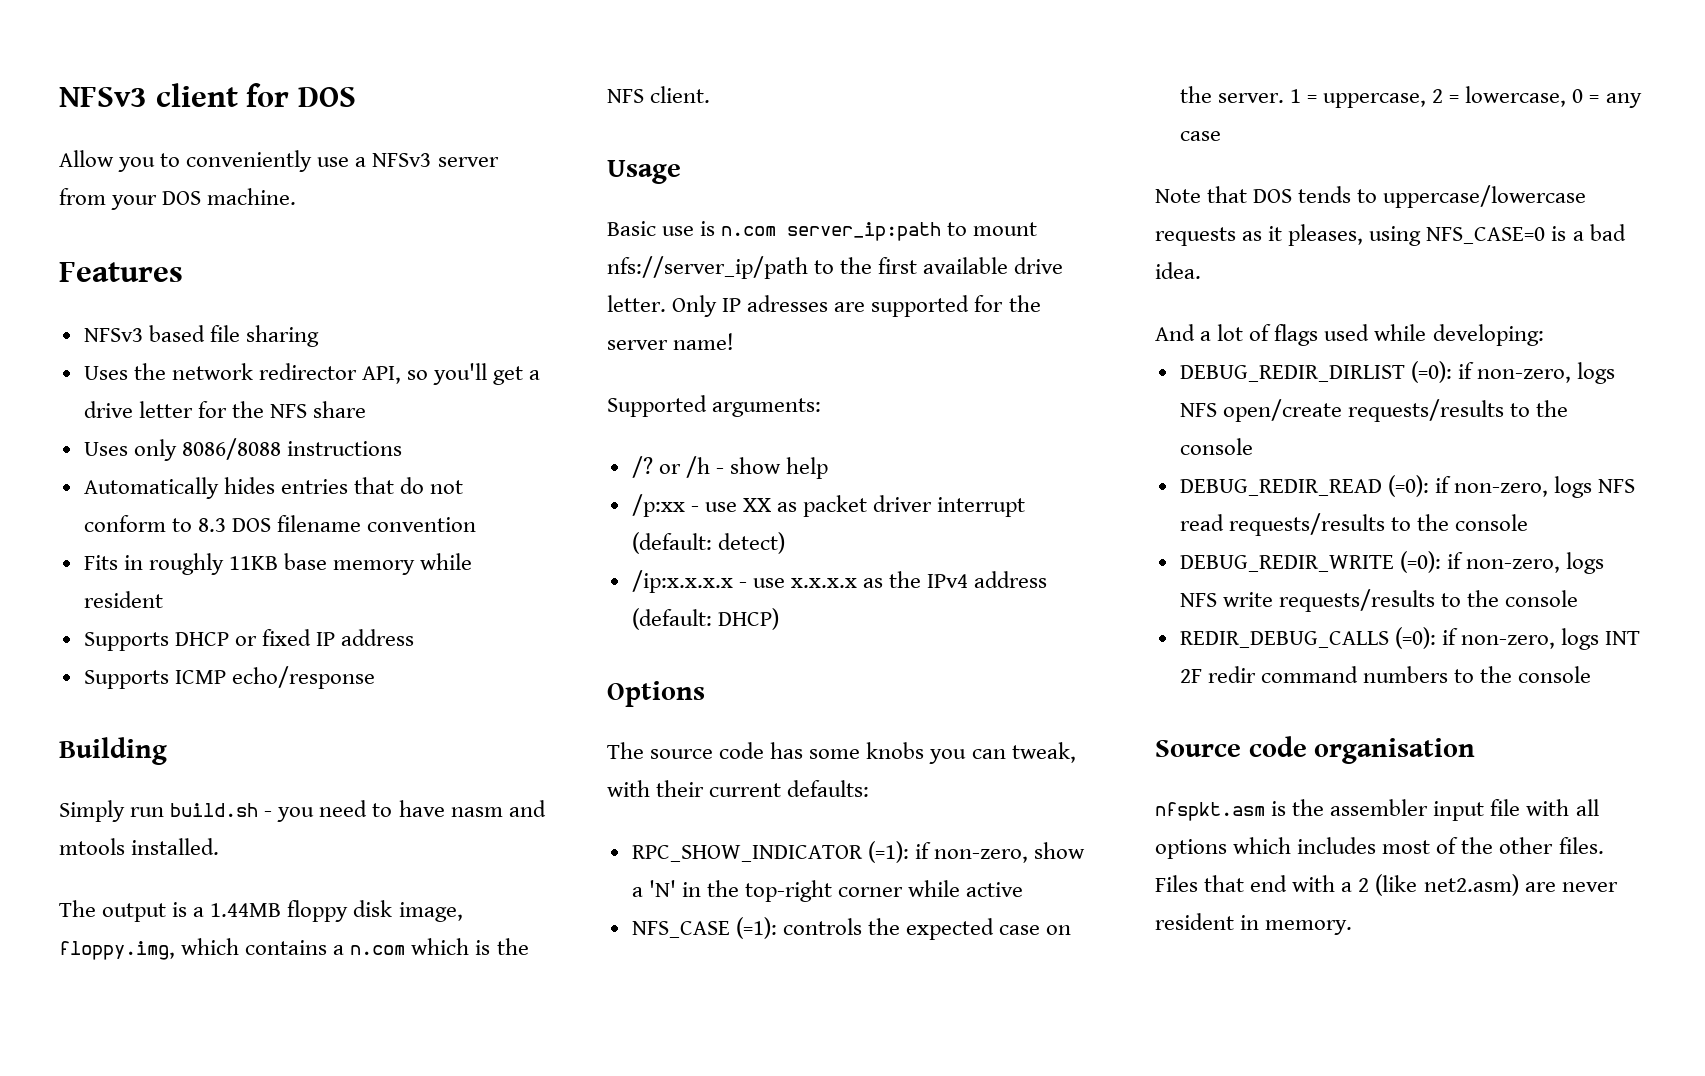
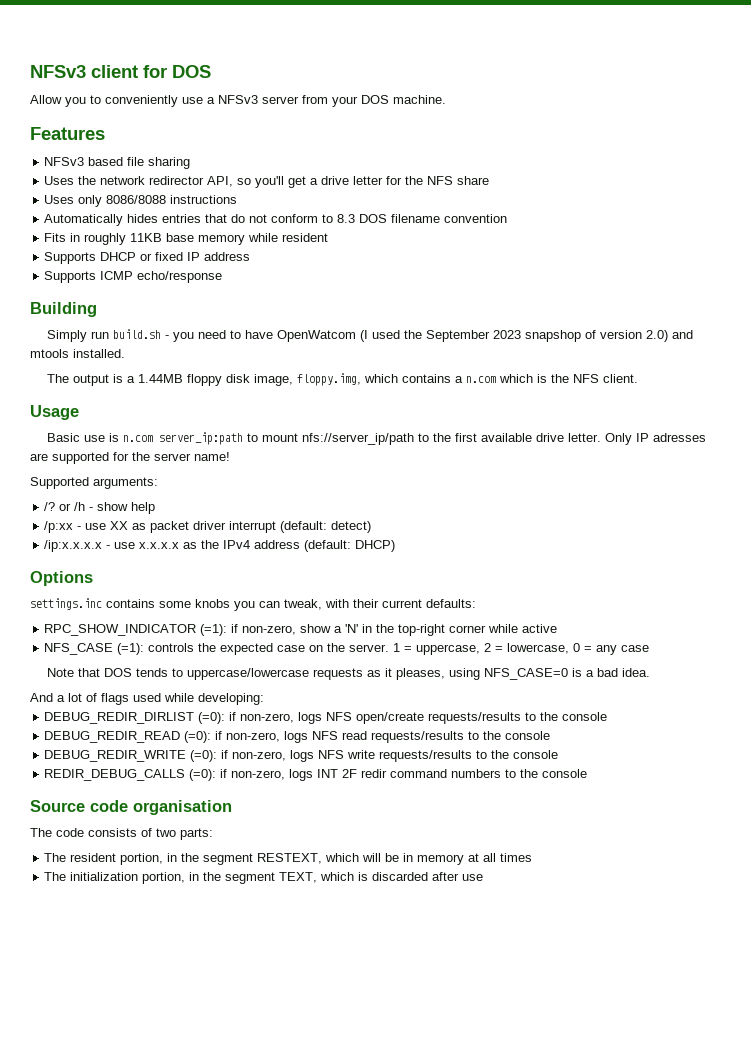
[450,807,503,817] nasm -> [277,330,669,342] OpenWatcom (I used the September 2023 snapshop of version 2.0)
[607,742,804,759] The source code has -> [30,598,155,610] settings.inc contains
[1155,799,1599,821] [1155,837,1604,859] [1155,874,1618,896] [1155,913,1353,935] nfspkt.asm is the assembler input file with all options which includes most of the other files. Files that end with a 2 (like net2.asm) are never resident in memory. -> [30,828,213,840] [44,853,533,865] [44,872,484,884] The code consists of two parts: // The resident portion, in the segment RESTEXT, which will be in memory at all times // The initialization portion, in the segment TEXT, which is discarded after use

